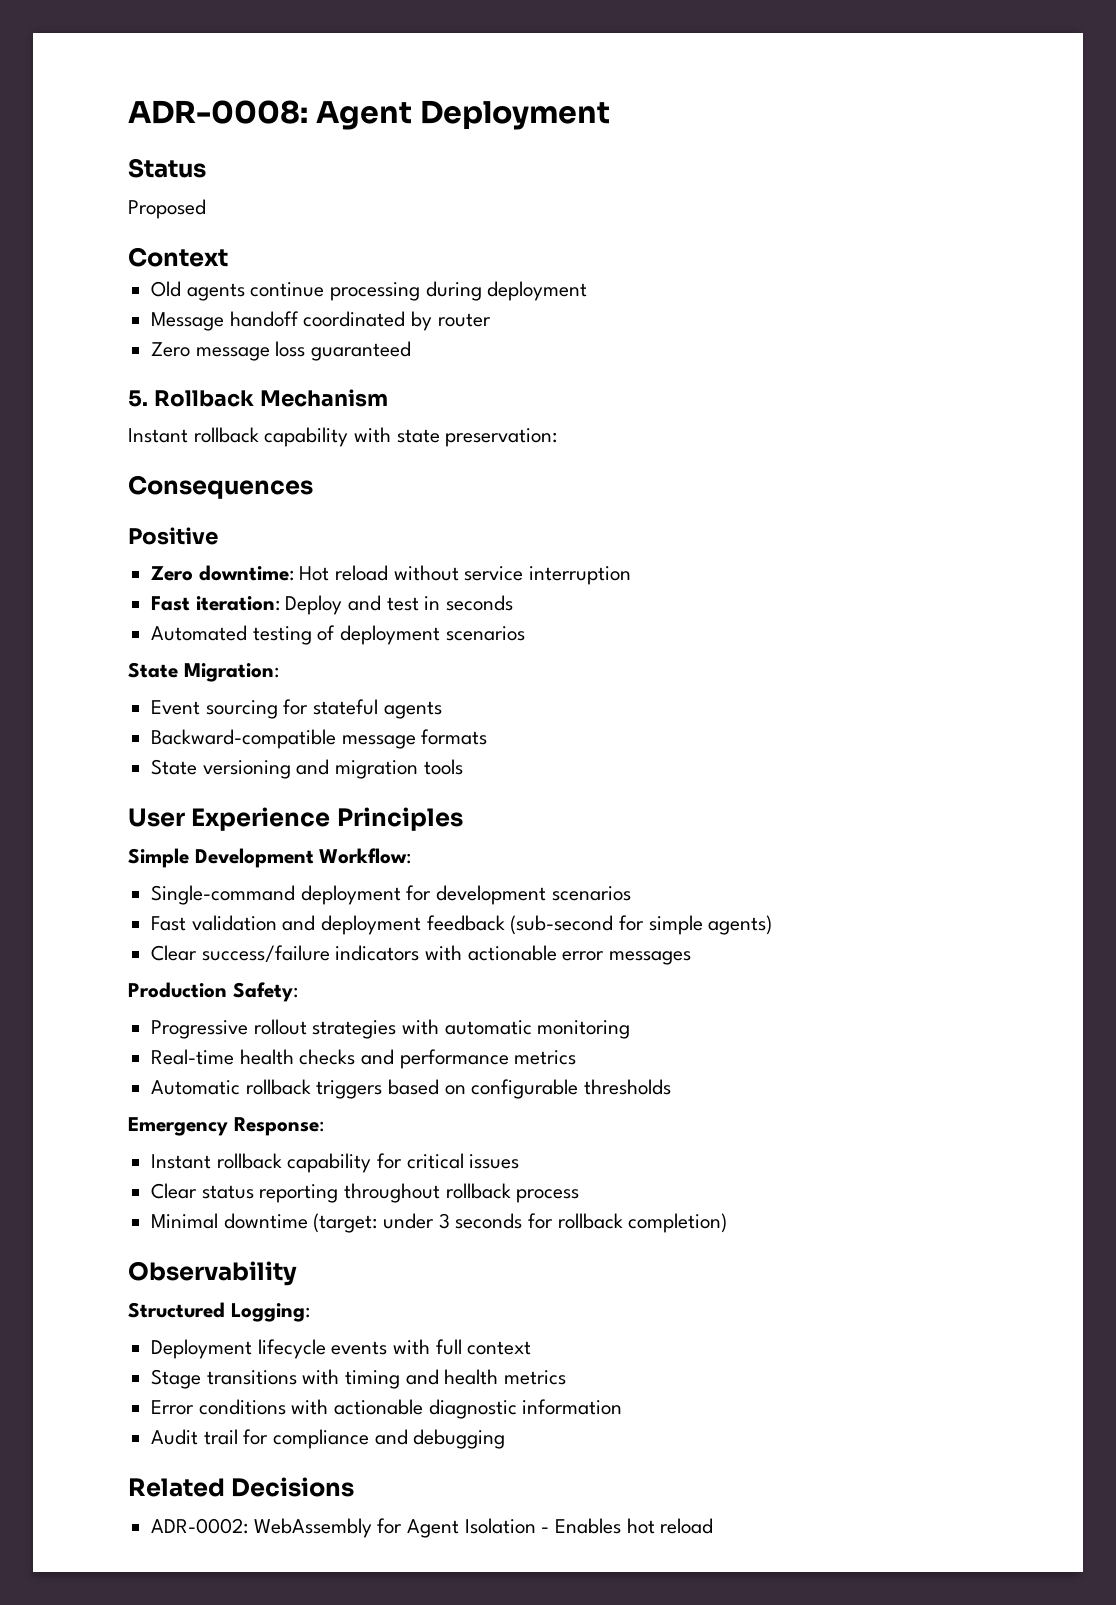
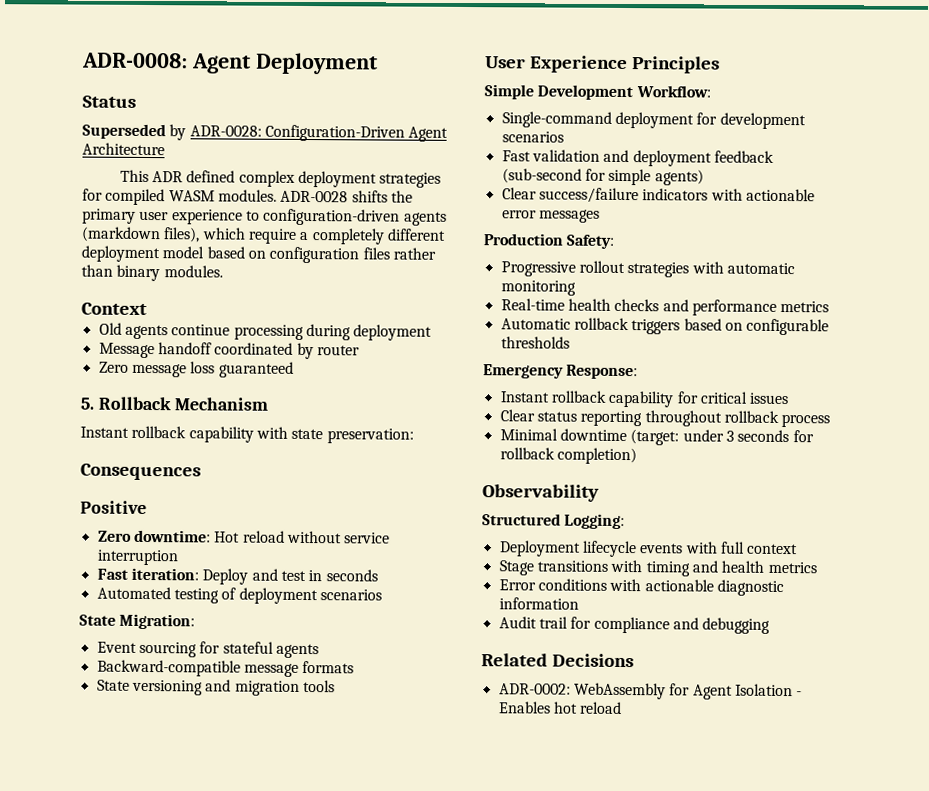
[128,199,206,219] Proposed -> [82,123,449,142] [82,142,165,156] [119,169,442,188] [82,188,413,206] [82,208,447,226] [81,226,446,245] [81,245,436,264] [81,264,223,282] Superseded by ADR-0028: Configuration-Driven Agent Architecture // This ADR defined complex deployment strategies for compiled WASM modules. ADR-0028 shifts the primary user experience to configuration-driven agents (markdown files), which require a completely different deployment model based on configuration files rather than binary modules.

